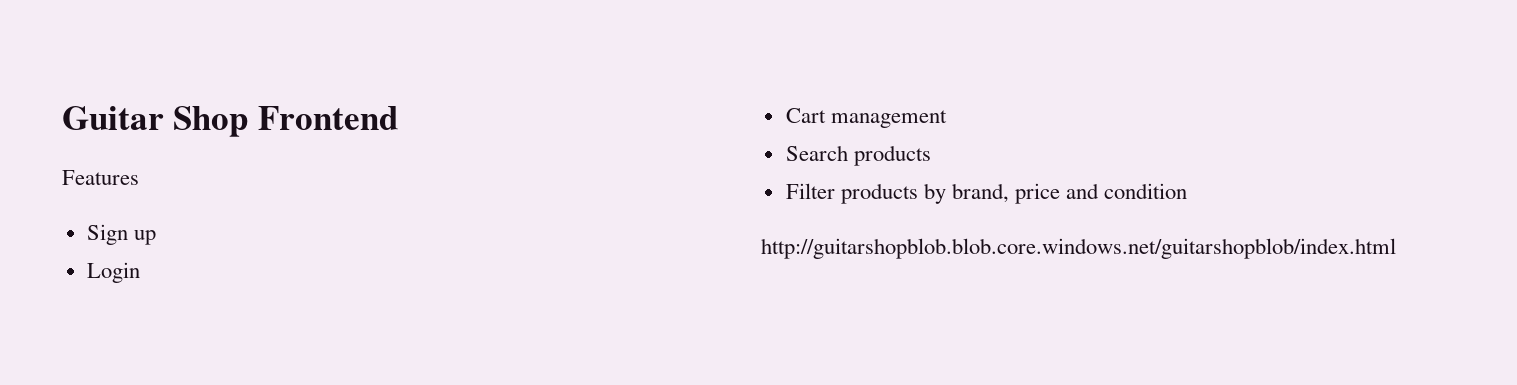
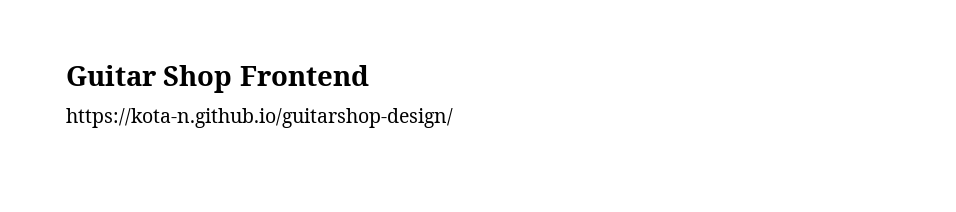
[62,170,139,185] [86,224,156,245] [86,262,140,283] [785,108,947,128] [785,145,931,166] [785,183,1188,204] [761,238,1396,259] Features // Sign up // Login // Cart management // Search products // Filter products by brand, price and condition // http://guitarshopblob.blob.core.windows.net/guitarshopblob/index.html -> [66,108,453,128] https://kota-n.github.io/guitarshop-design/

